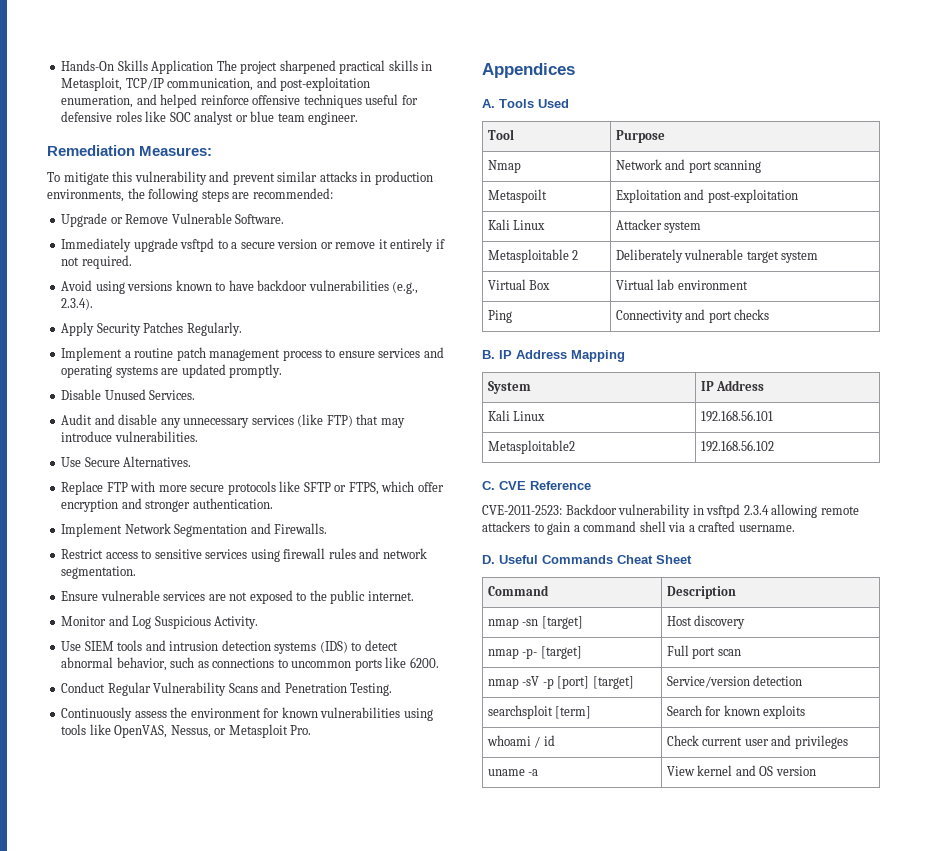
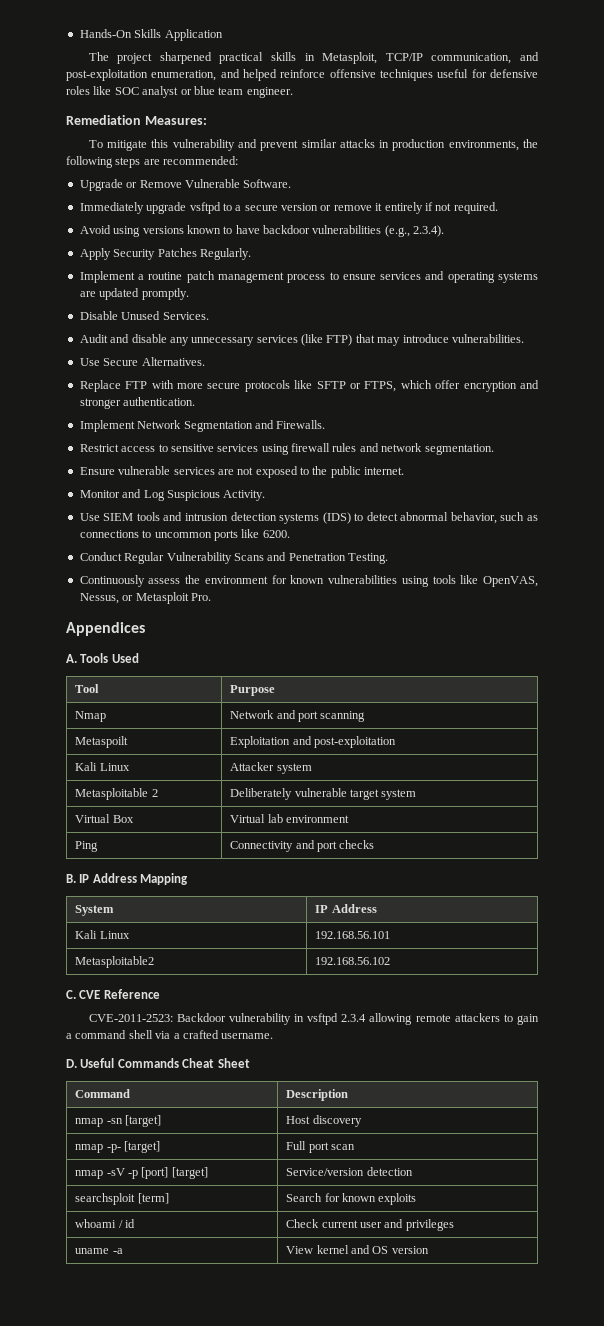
(214, 67) none -> (223, 35) //

